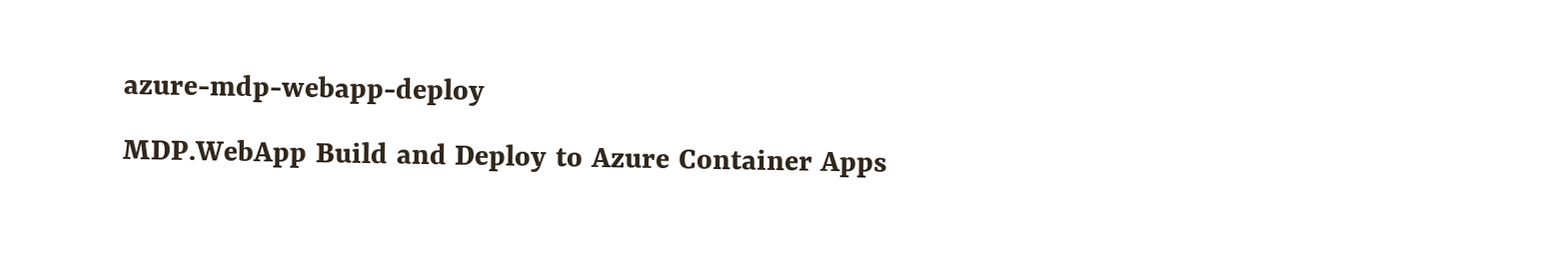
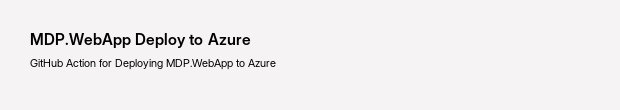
[123,72,485,107] [122,137,447,169] azure-mdp-webapp-deploy // MDP.WebApp Build and -> [30,33,131,49] MDP.WebApp
[677,148,888,178] Container Apps -> [30,59,276,70] // GitHub Action for Deploying MDP.WebApp to Azure

